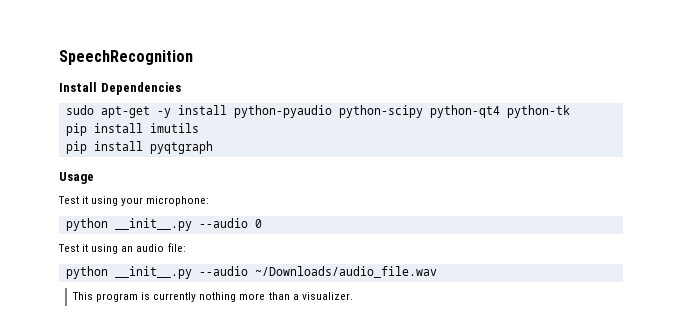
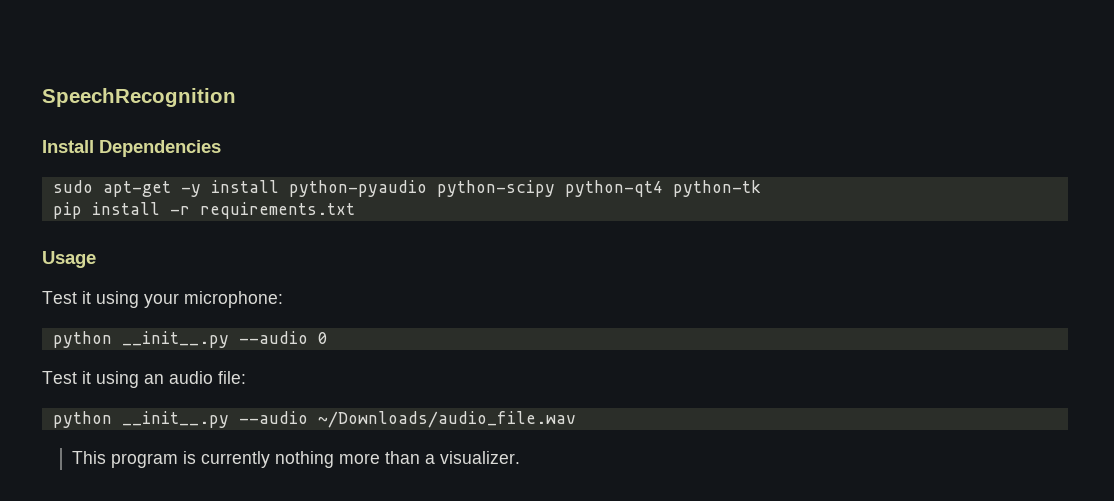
[149,123,199,133] [65,141,213,154] imutils // pip install pyqtgraph -> [169,202,355,219] -r requirements.txt

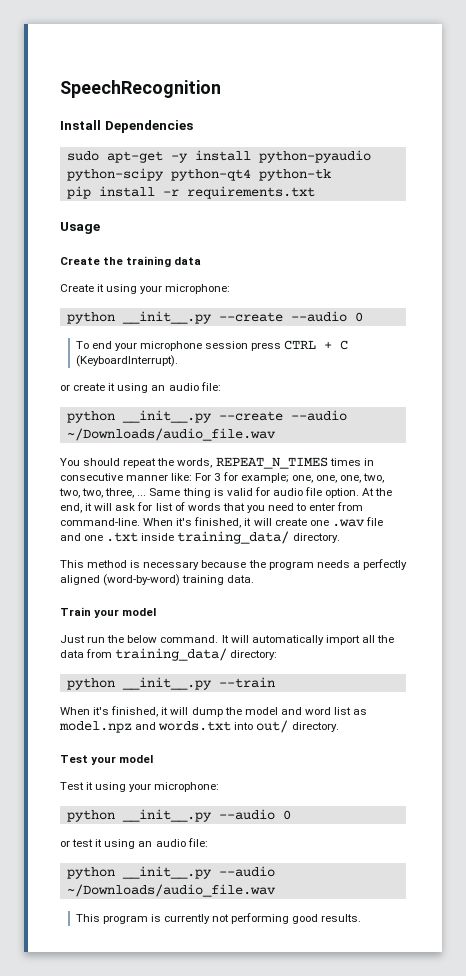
(96, 259) none -> [60,256,202,267] [60,284,231,294] [66,311,363,324] [75,340,349,351] [75,355,178,367] [60,382,221,393] [66,410,347,423] [66,428,276,441] [60,457,374,469] [60,472,385,483] [59,487,393,498] [60,502,364,513] [60,517,383,528] [60,531,340,544] [60,559,407,570] [60,574,255,586] [60,607,157,618] [60,635,395,645] [60,648,278,661] [66,677,275,690] [60,706,368,717] [59,720,339,733] [60,755,154,765] // Create the training data // Create it using your microphone: // python __init__.py --create --audio 0 // To end your microphone session press CTRL + C (KeyboardInterrupt). // or create it using an audio file: // python __init__.py --create --audio ~/Downloads/audio_file.wav // You should repeat the words, REPEAT_N_TIMES times in consecutive manner like: For 3 for example; one, one, one, two, two, two, three, ... Same thing is valid for audio file option. At the end, it will ask for list of words that you need to enter from command-line. When it's finished, it will create one .wav file and one .txt inside training_data/ directory. // This method is necessary because the program needs a perfectly aligned (word-by-word) training data. // Train your model // Just run the below command. It will automatically import all the data from training_data/ directory: // python __init__.py --train // When it's finished, it will dump the model and word list as model.npz and words.txt into out/ directory. // Test your model
[42,371,77,384] Test -> [60,839,94,847] or test
[274,451,520,468] nothing more than a visualizer. -> [212,913,362,924] not performing good results.

